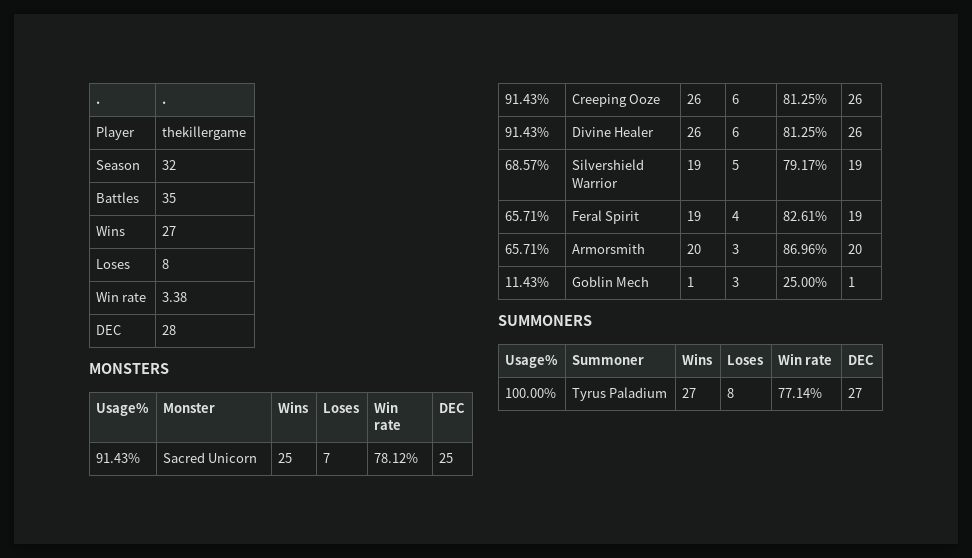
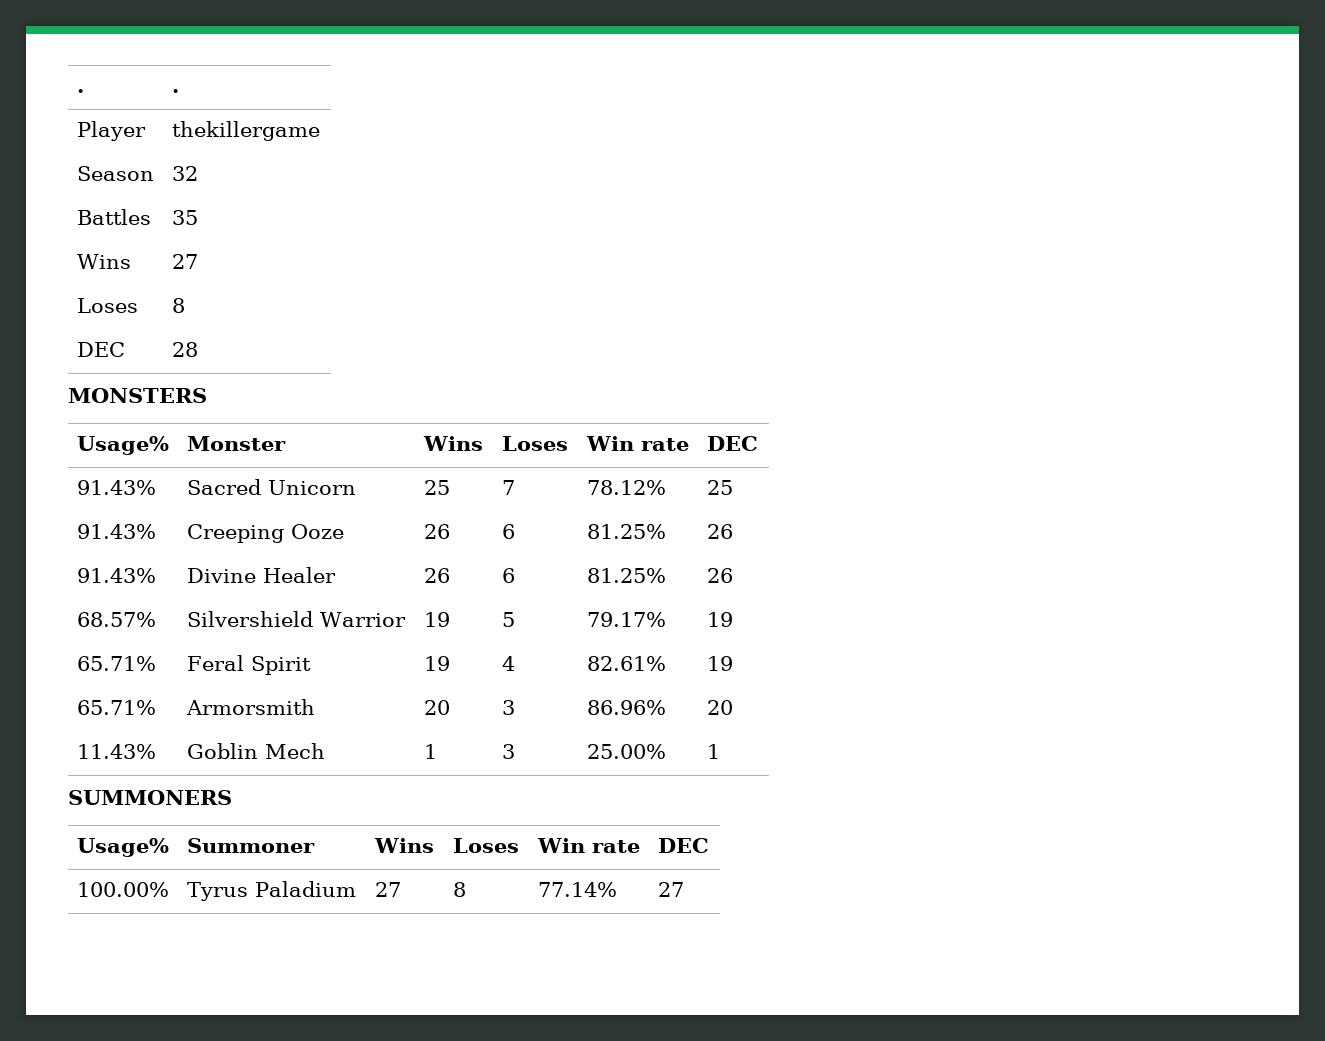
[95,292,147,302] [161,292,187,302] // Win rate | 3.38 -> (185, 305) none

